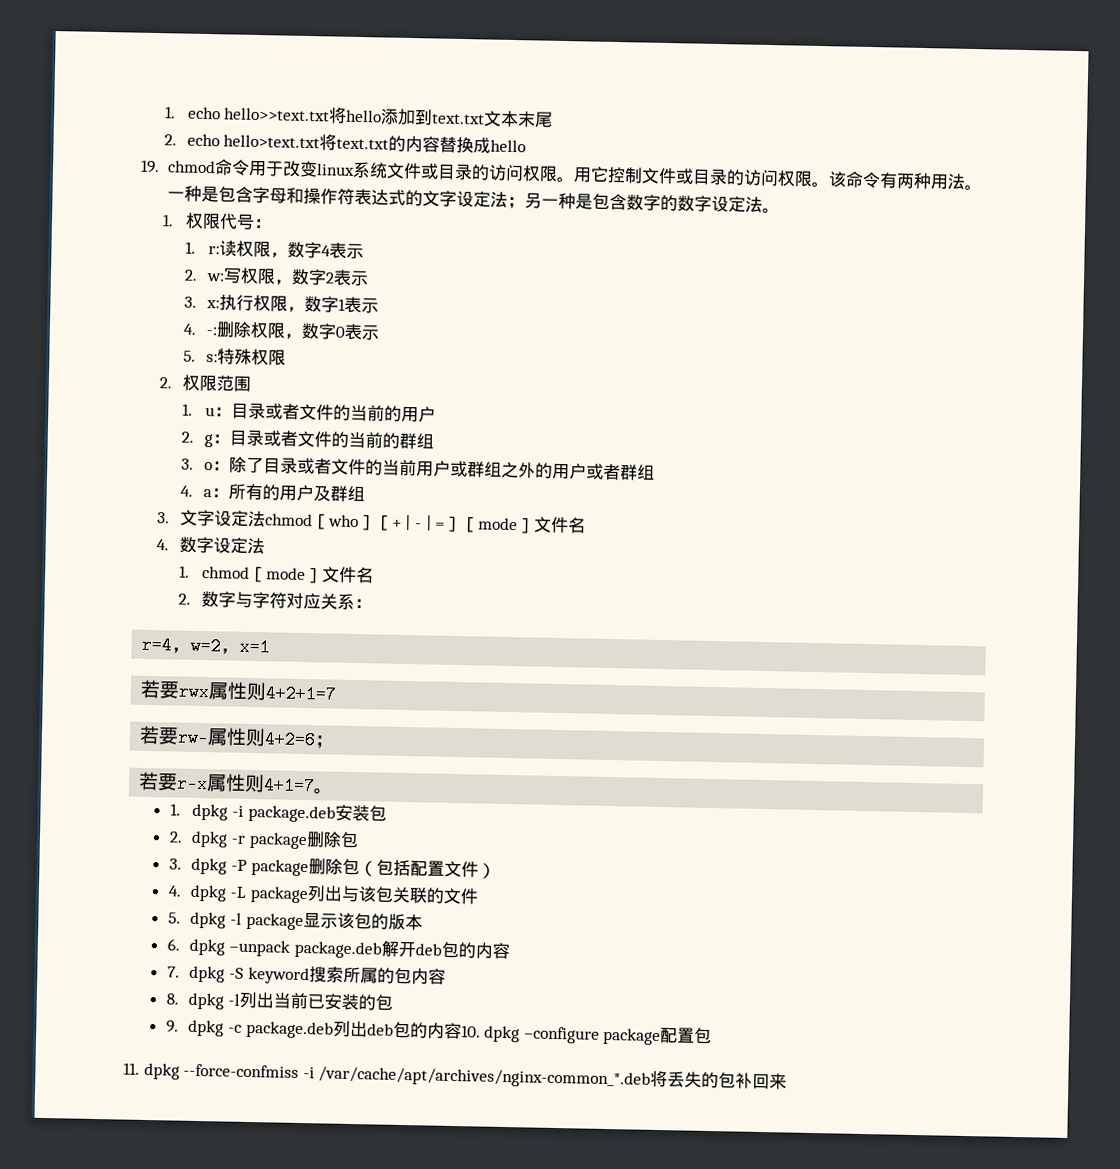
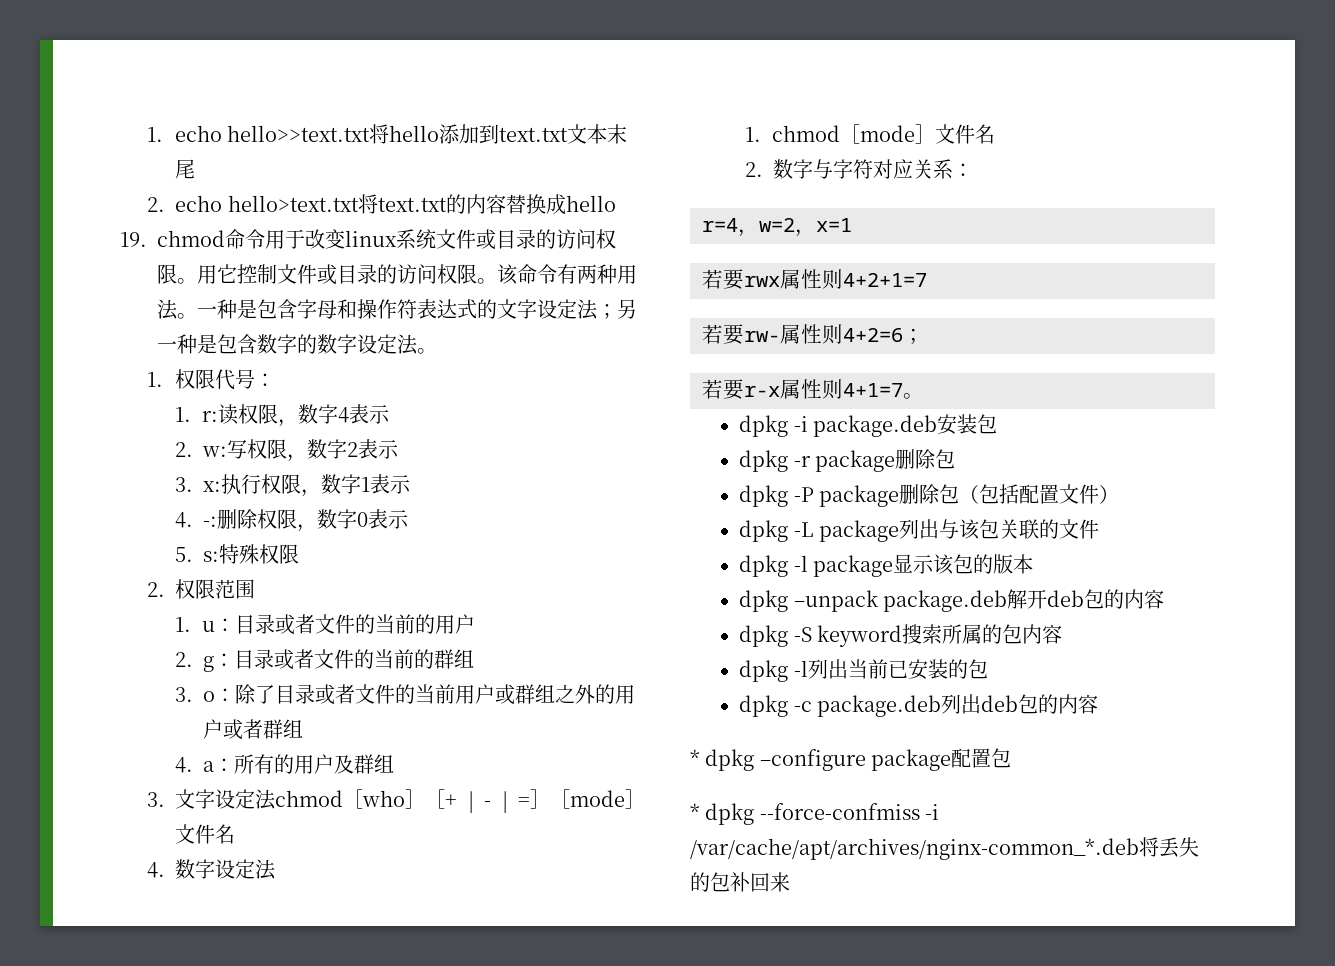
[169,803,181,816] 1. -> (924, 396) none
[168,831,183,843] 2. -> (998, 424) none
[168,858,182,870] 3. -> (956, 459) none
[167,885,182,897] 4. -> (1120, 494) none
[167,912,181,924] 5. -> (1100, 529) none
[166,938,181,951] 6. -> (1034, 564) none
[166,966,180,978] 7. -> (1165, 599) none
[165,993,179,1005] 8. -> (1063, 634) none
[165,1020,179,1033] 9. -> (988, 669) none
[460,1025,481,1038] 10. -> [690,749,700,766] // *
[123,1062,140,1075] 11. -> [690,803,700,820] *

